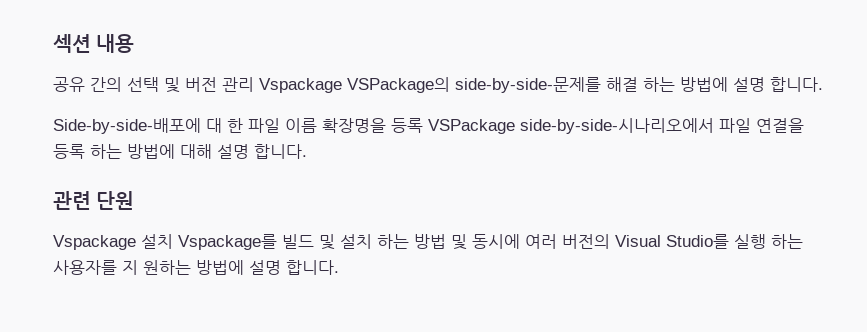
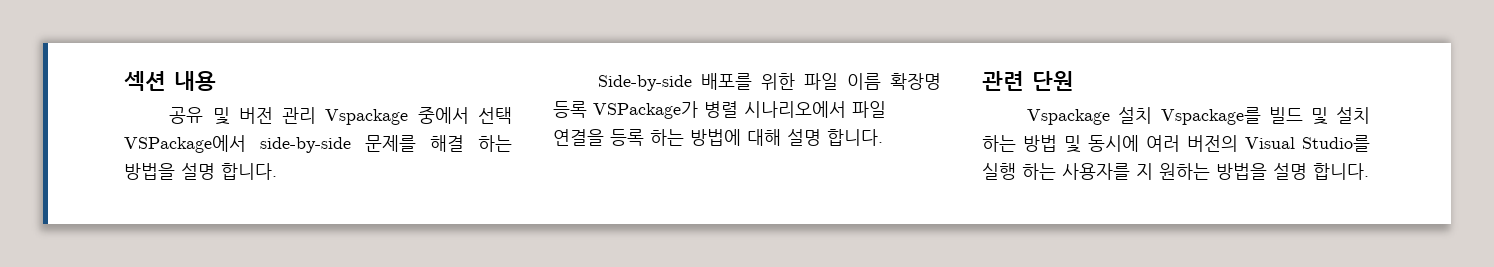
[90,77,159,92] 간의 선택 -> (204, 115) none
[347,77,601,93] VSPackage의 side-by-side-문제를 -> [417,107,512,124] [124,135,416,153] 중에서 선택 VSPackage에서 side-by-side 문제를
[680,77,823,92] [53,118,714,134] 방법에 설명 합니다. // Side-by-side-배포에 대 한 파일 이름 확장명을 등록 VSPackage side-by-side-시나리오에서 -> [124,163,277,180] [598,73,941,91] [553,101,846,119] 방법을 설명 합니다. // Side-by-side 배포를 위한 파일 이름 확장명 등록 VSPackage가 병렬 시나리오에서
[196,260,244,275] 방법에 -> [1216,163,1267,180] 방법을

